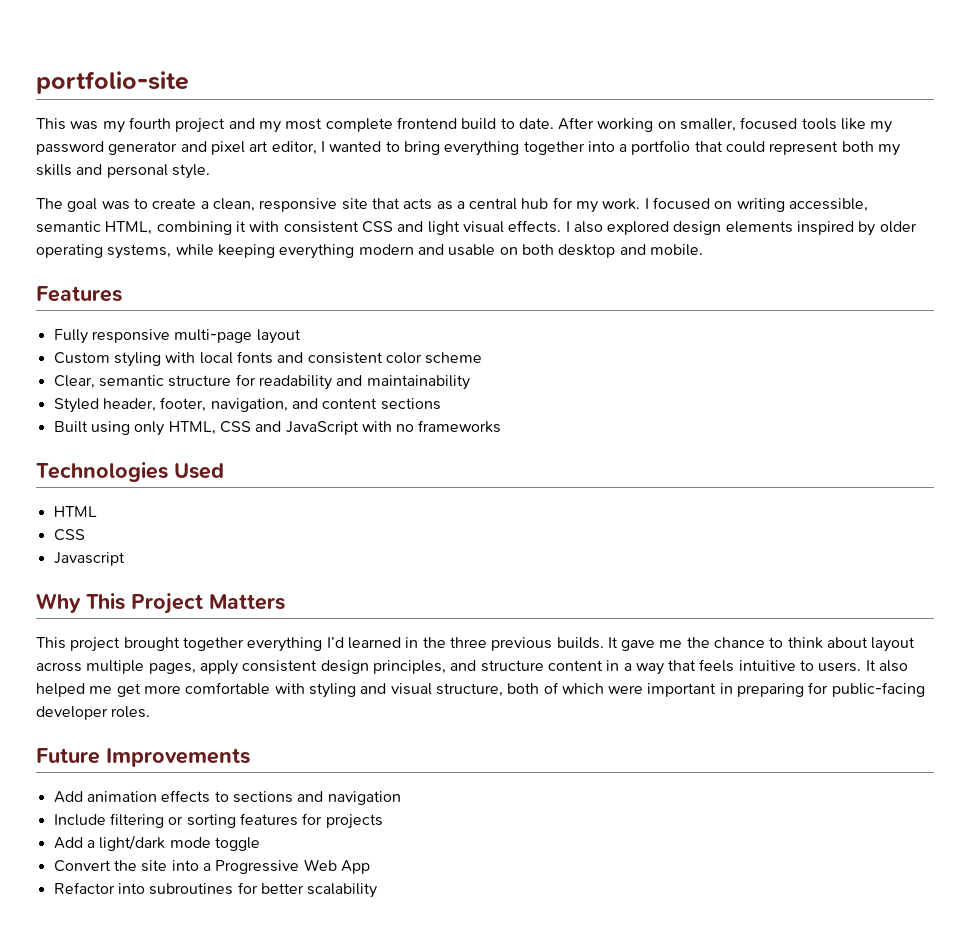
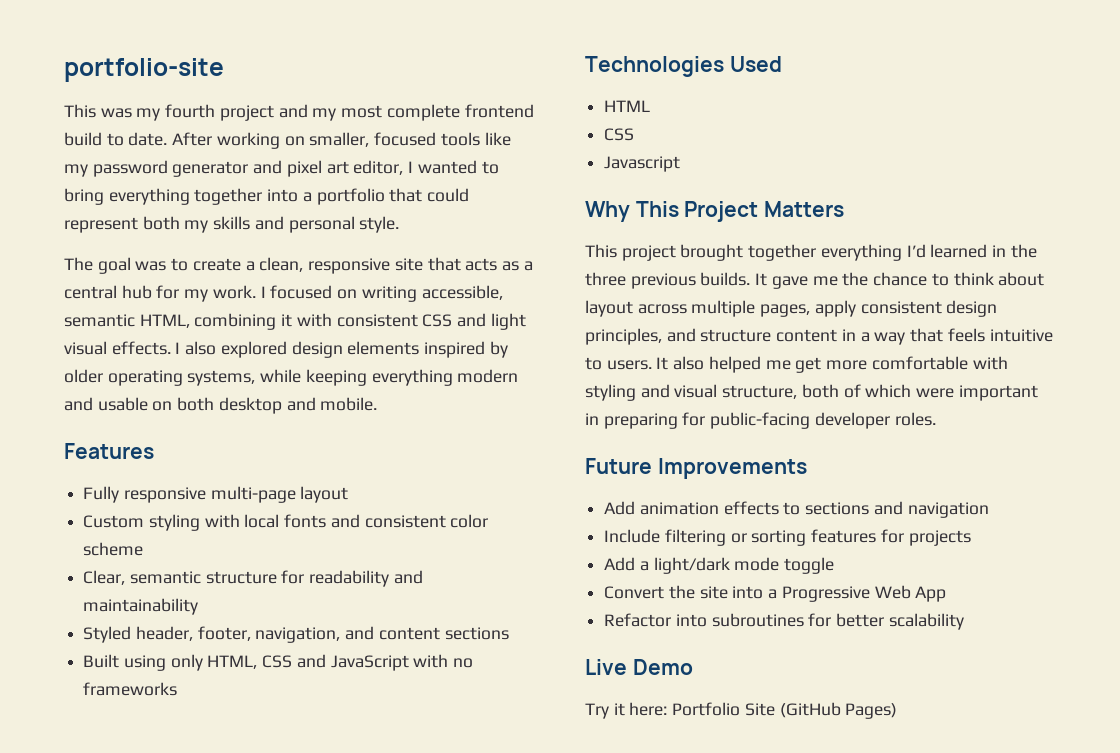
(378, 890) none -> [585,659,693,675] [585,702,898,719] // Live Demo // Try it here: Portfolio Site (GitHub Pages)

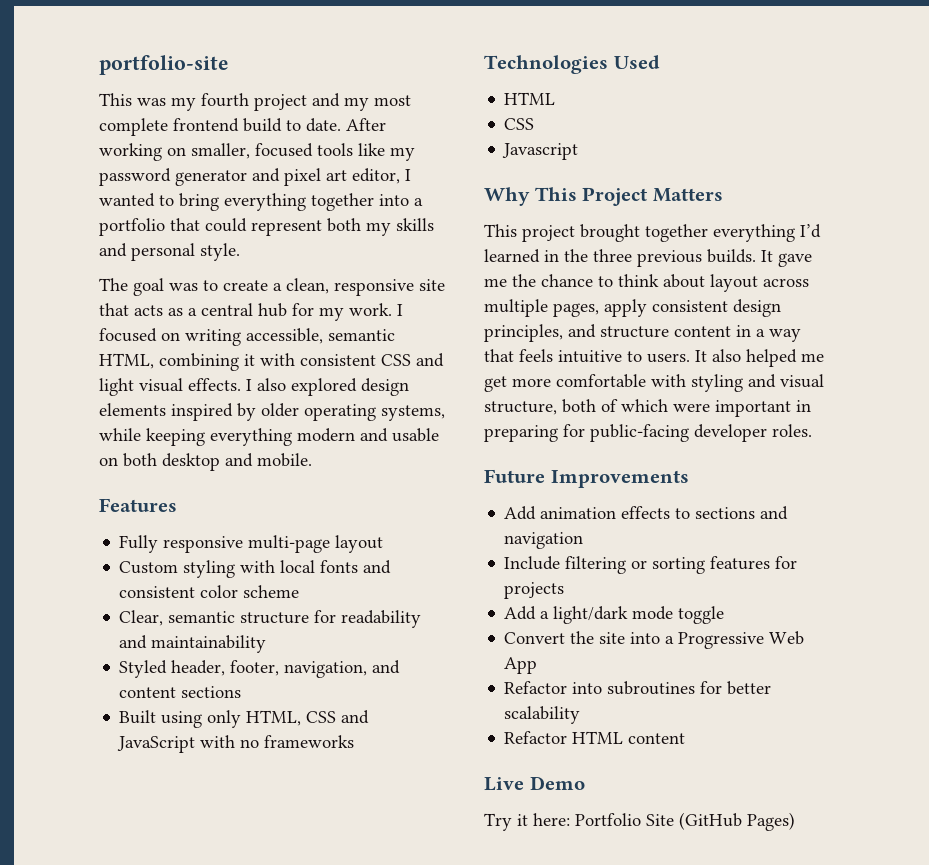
(964, 621) none -> [504,731,686,744] // Refactor HTML content

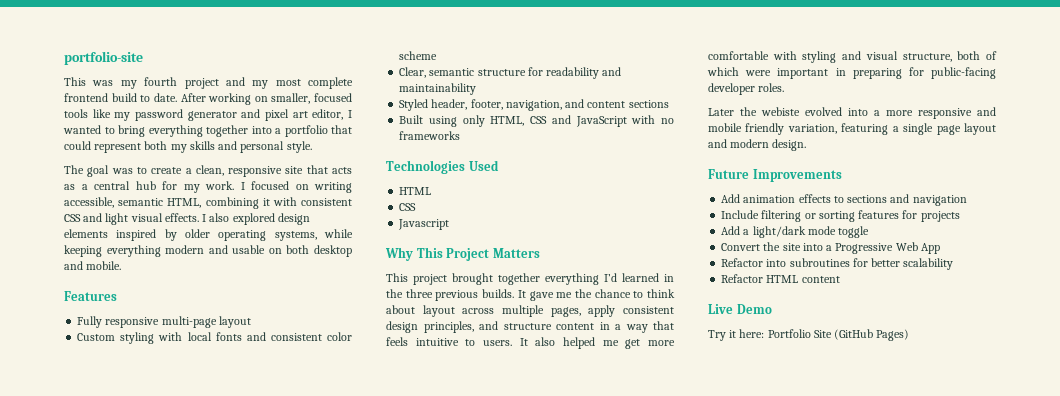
(812, 430) none -> [708,107,996,119] [708,123,996,135] [708,139,807,151] // Later the webiste evolved into a more responsive and mobile friendly variation, featuring a single page layout and modern design.

